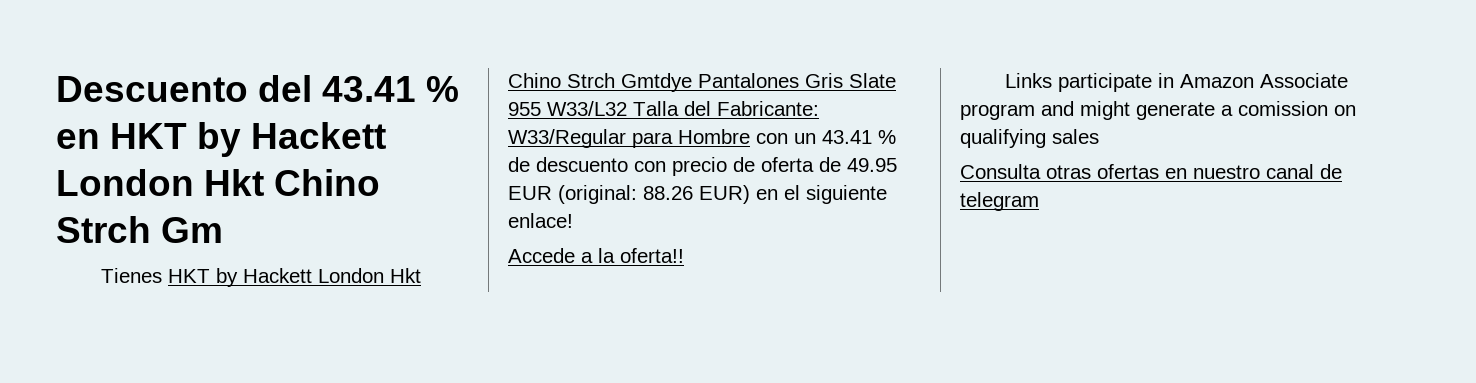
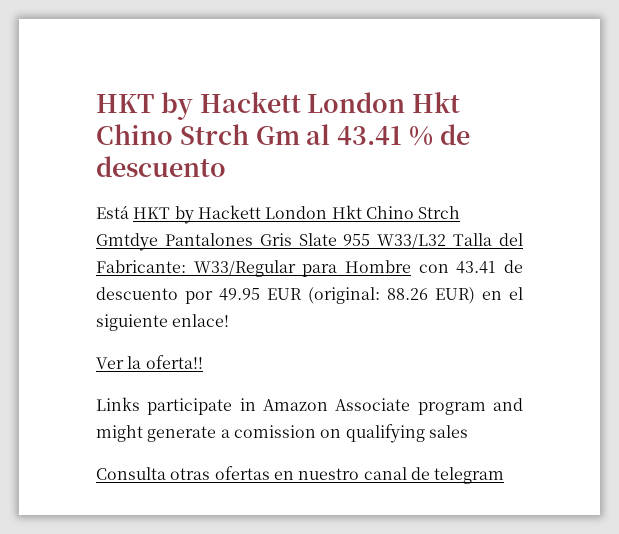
[56,75,459,102] [56,129,100,149] Descuento del 43.41 % en -> (96, 103) none
[100,268,162,283] // Tienes -> [306,124,470,146] [96,156,226,177] [96,205,129,219] al 43.41 % de descuento // Está
[794,130,896,144] [508,157,841,176] un 43.41 % de descuento con precio de oferta de -> [456,260,524,274] [96,287,213,304] 43.41 de descuento por
[508,248,593,263] Accede a -> [96,357,124,369] Ver

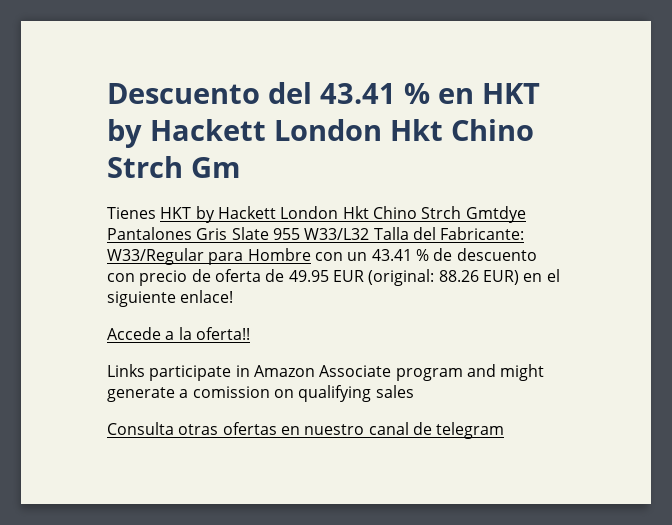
(96, 103) none -> [107,82,474,104] Descuento del 43.41 % en
[306,124,470,146] [96,156,226,177] [96,205,129,219] al 43.41 % de descuento // Está -> [107,207,156,219] // Tienes
[456,260,524,274] [96,287,213,304] 43.41 de descuento por -> [347,248,537,261] [107,269,285,286] un 43.41 % de descuento con precio de oferta de
[96,357,124,369] Ver -> [107,327,175,340] Accede a

